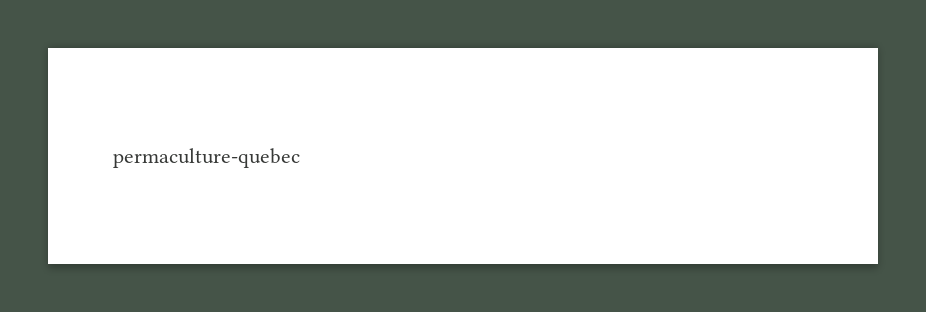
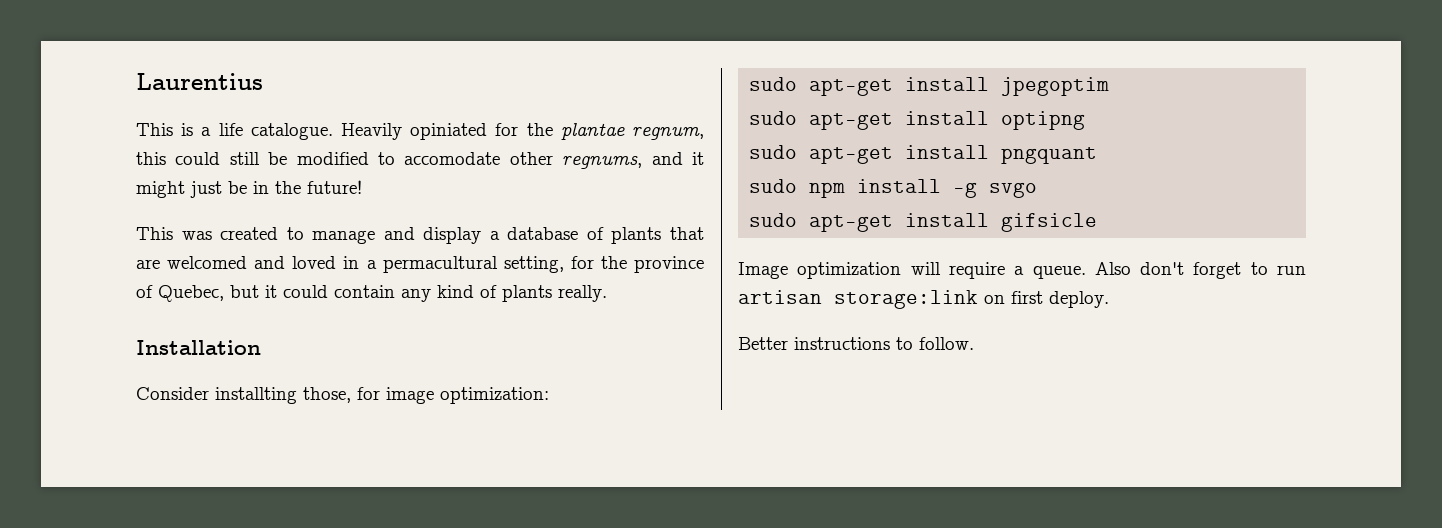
[113,148,300,168] permaculture-quebec -> [136,73,263,90] [136,123,704,140] [136,152,704,169] [136,180,362,198] [136,227,704,244] [136,256,704,273] [136,285,607,302] [136,340,261,355] [136,387,549,404] [749,77,1110,96] [749,111,1086,130] [749,145,1098,164] [749,179,1038,198] [749,213,1098,232] [738,262,1306,279] [738,290,1109,309] [738,337,974,350] Laurentius // This is a life catalogue. Heavily opiniated for the plantae regnum, this could still be modified to accomodate other regnums, and it might just be in the future! // This was created to manage and display a database of plants that are welcomed and loved in a permacultural setting, for the province of Quebec, but it could contain any kind of plants really. // Installation // Consider installting those, for image optimization: // sudo apt-get install jpegoptim // sudo apt-get install optipng // sudo apt-get install pngquant // sudo npm install -g svgo // sudo apt-get install gifsicle // Image optimization will require a queue. Also don't forget to run artisan storage:link on first deploy. // Better instructions to follow.

